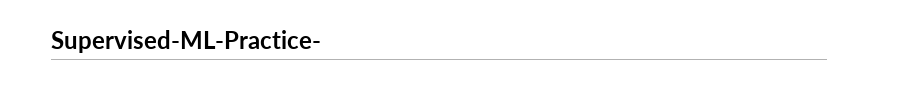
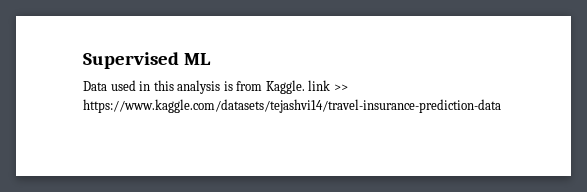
[51,30,321,53] Supervised-ML-Practice- -> [83,52,211,69] [83,80,348,94] [83,99,501,113] Supervised ML // Data used in this analysis is from Kaggle. link >> https://www.kaggle.com/datasets/tejashvi14/travel-insurance-prediction-data

